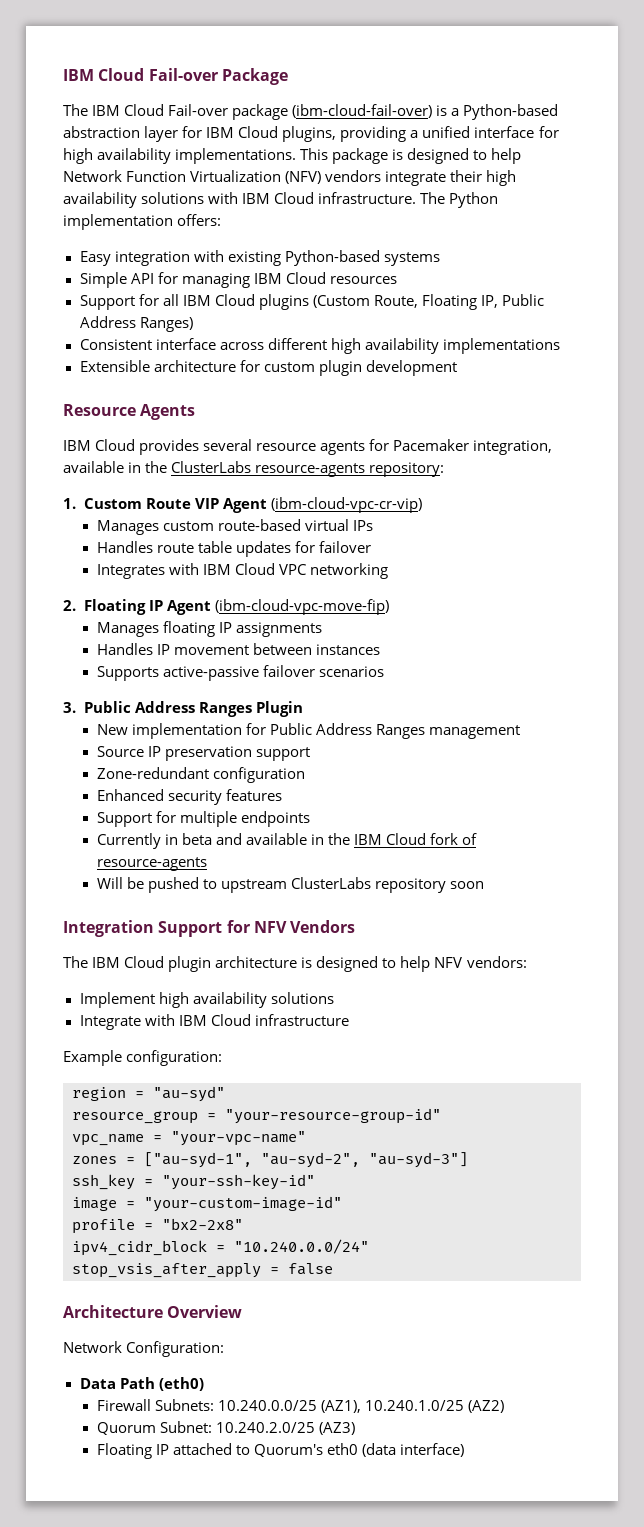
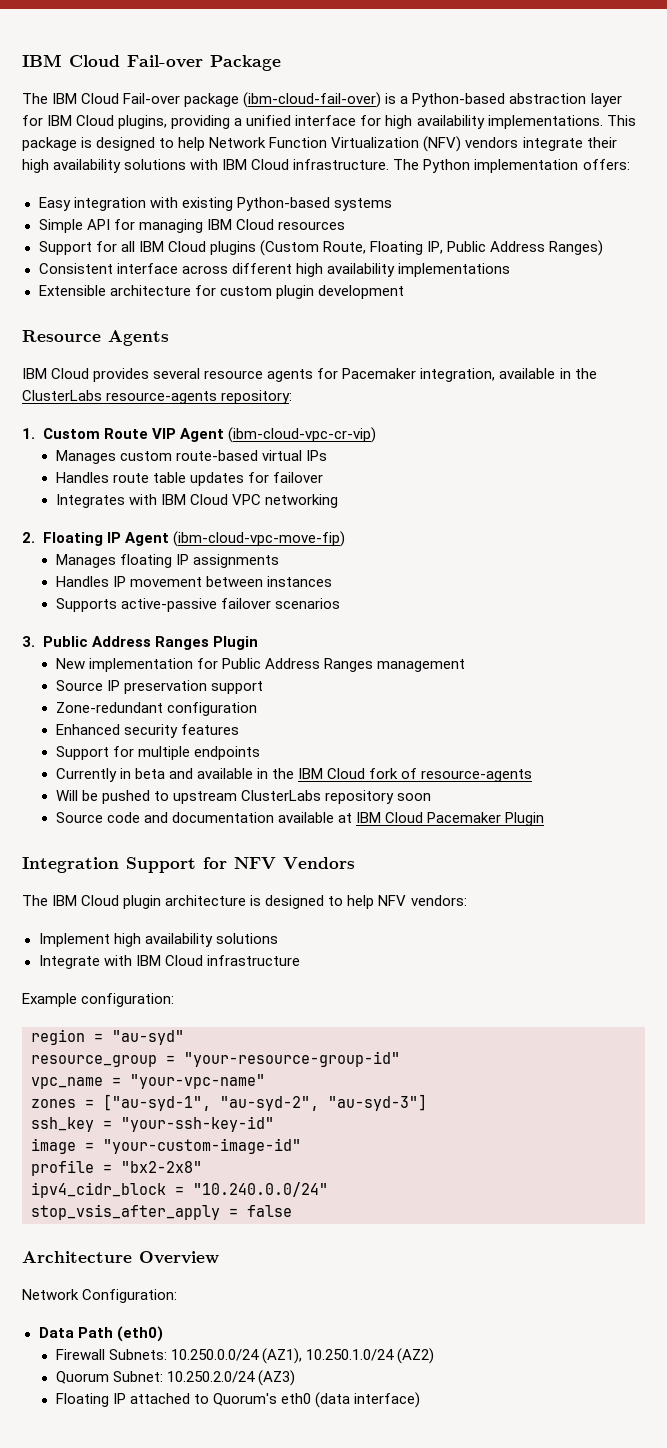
(485, 885) none -> [55,812,545,826] // Source code and documentation available at IBM Cloud Pacemaker Plugin
[217,1400,465,1413] 10.240.0.0/25 (AZ1), 10.240.1.0/25 -> [170,1348,394,1364] 10.250.0.0/24 (AZ1), 10.250.1.0/24
[215,1422,315,1433] 10.240.2.0/25 -> [166,1371,255,1383] 10.250.2.0/24

